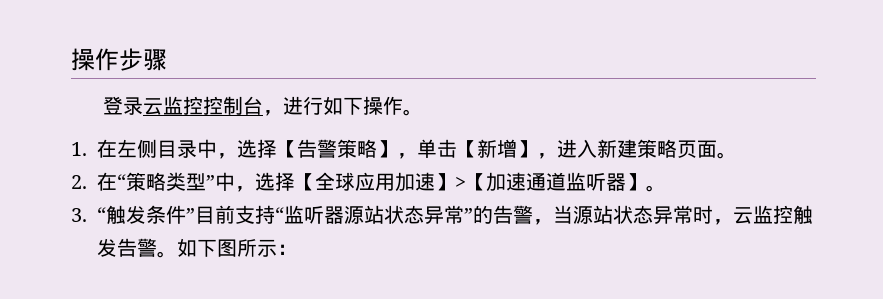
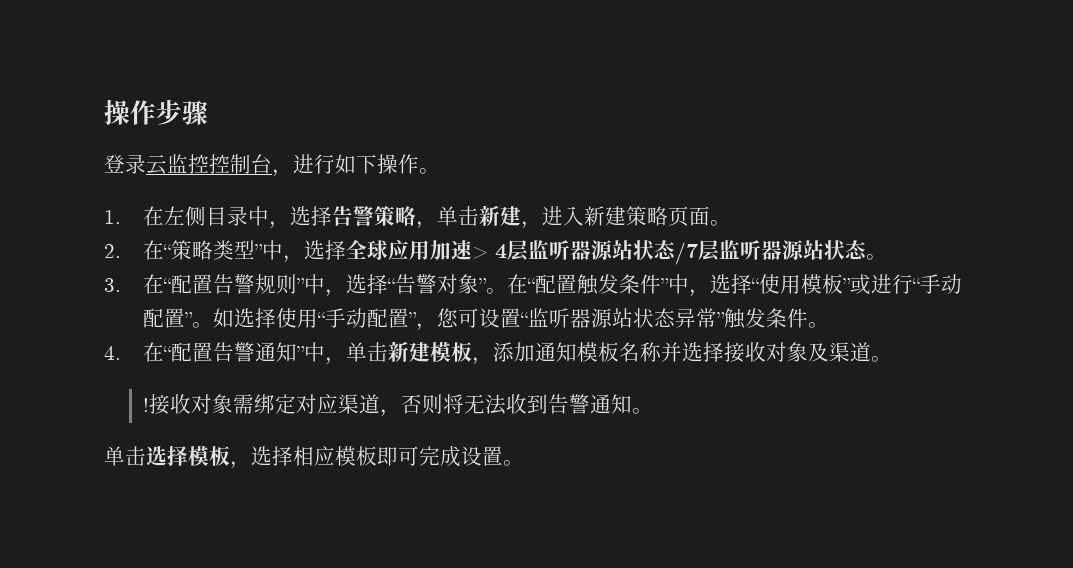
[277,140,297,158] 【 -> (333, 216) none
[377,139,537,159] 】，单击【新增】 -> [416,205,522,229] ，单击新建
[295,173,315,191] 【 -> (347, 250) none
[435,172,666,192] [71,205,275,224] 】>【加速通道监听器】。 // 3. “触发条件”目前支持 -> [472,240,888,265] [104,274,963,297] [143,308,522,331] > 4层监听器源站状态/7层监听器源站状态。 // 3.在“配置告警规则”中，选择“告警对象”。在“配置触发条件”中，选择“使用模板”或进行“手动配置”。如选择使用“手动配置”，您可设置
[473,205,813,225] [97,238,297,258] 的告警，当源站状态异常时，云监控触发告警。如下图所示： -> [724,308,830,329] [104,341,893,365] [143,394,654,417] [104,446,524,469] 触发条件。 // 4.在“配置告警通知”中，单击新建模板，添加通知模板名称并选择接收对象及渠道。 // !接收对象需绑定对应渠道，否则将无法收到告警通知。 // 单击选择模板，选择相应模板即可完成设置。

